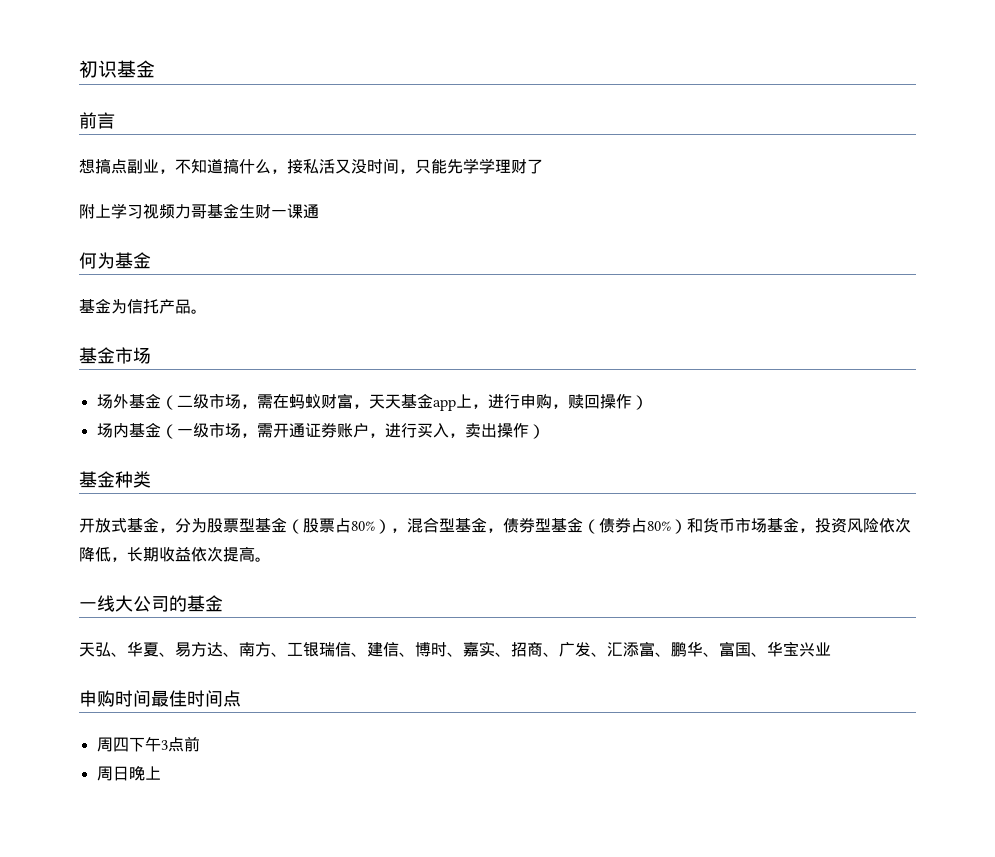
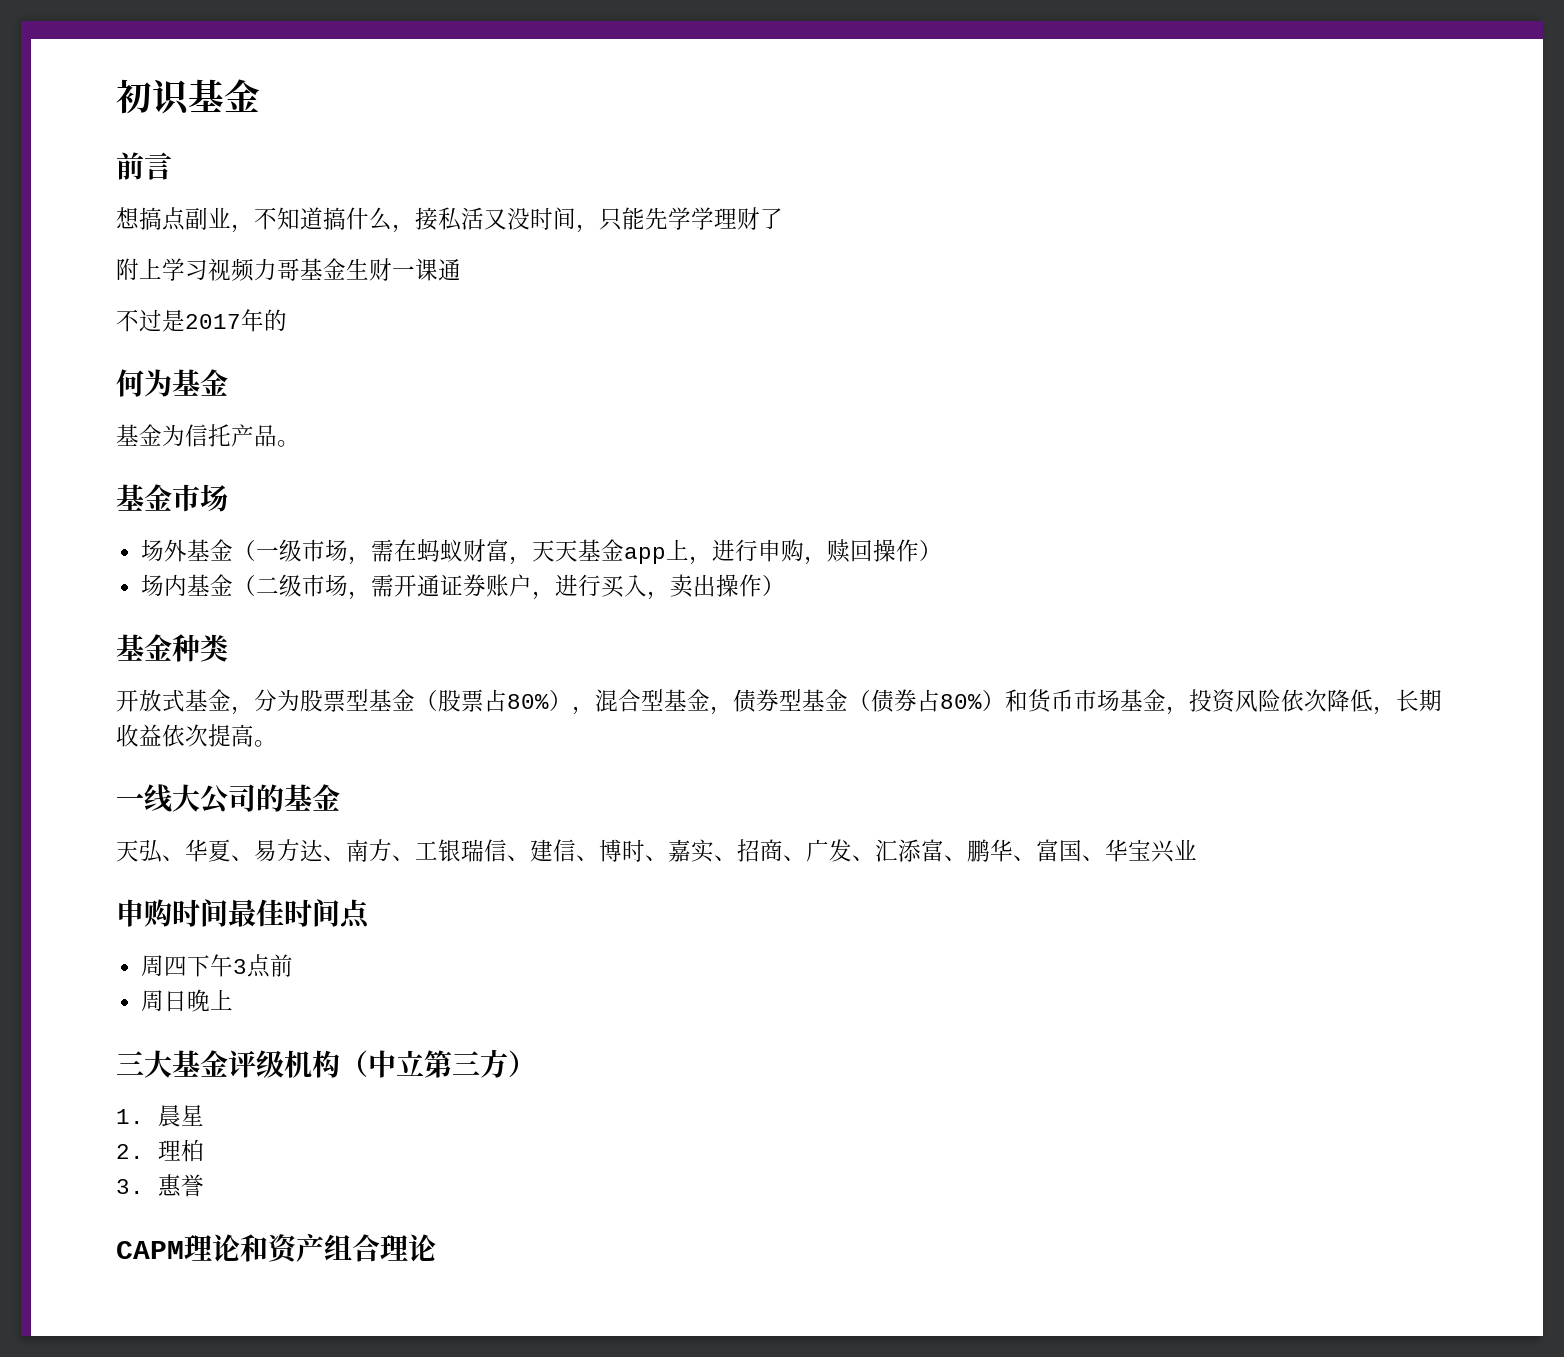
(319, 211) none -> [116,309,287,332] // 不过是2017年的
[176,395,193,407] 二 -> [255,547,279,559] 一
[176,429,193,436] 一 -> [255,577,279,594] 二
(161, 773) none -> [116,1049,536,1078] [116,1104,205,1127] [116,1139,205,1162] [116,1174,205,1197] [116,1234,436,1264] // 三大基金评级机构（中立第三方） // 1.晨星 // 2.理柏 // 3.惠誉 // CAPM理论和资产组合理论

